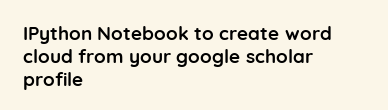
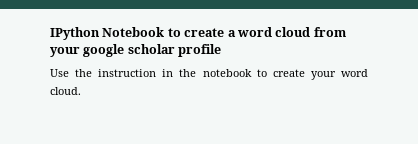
(280, 34) none -> [227,30,236,37] a
(83, 81) none -> [50,69,368,80] [50,87,81,95] // Use the instruction in the notebook to create your word cloud.

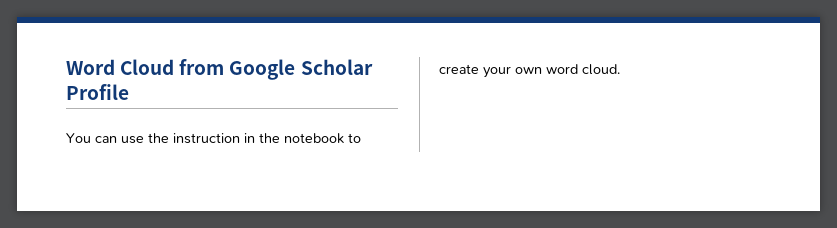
[50,27,346,40] [50,44,222,57] [50,69,69,77] IPython Notebook to create a word cloud from your google scholar profile // Use -> [66,59,373,80] [66,84,129,100] [66,133,144,144] Word Cloud from Google Scholar Profile // You can use
(336, 75) none -> [515,67,542,74] own

